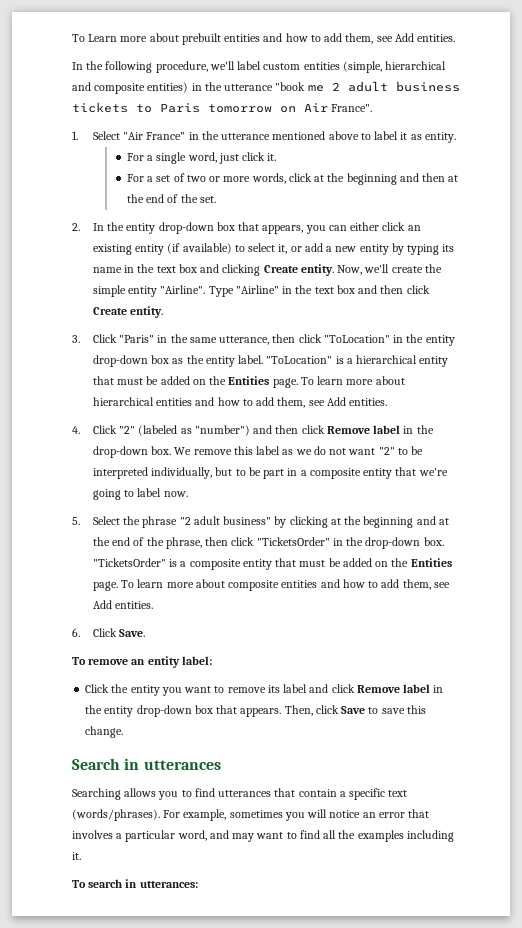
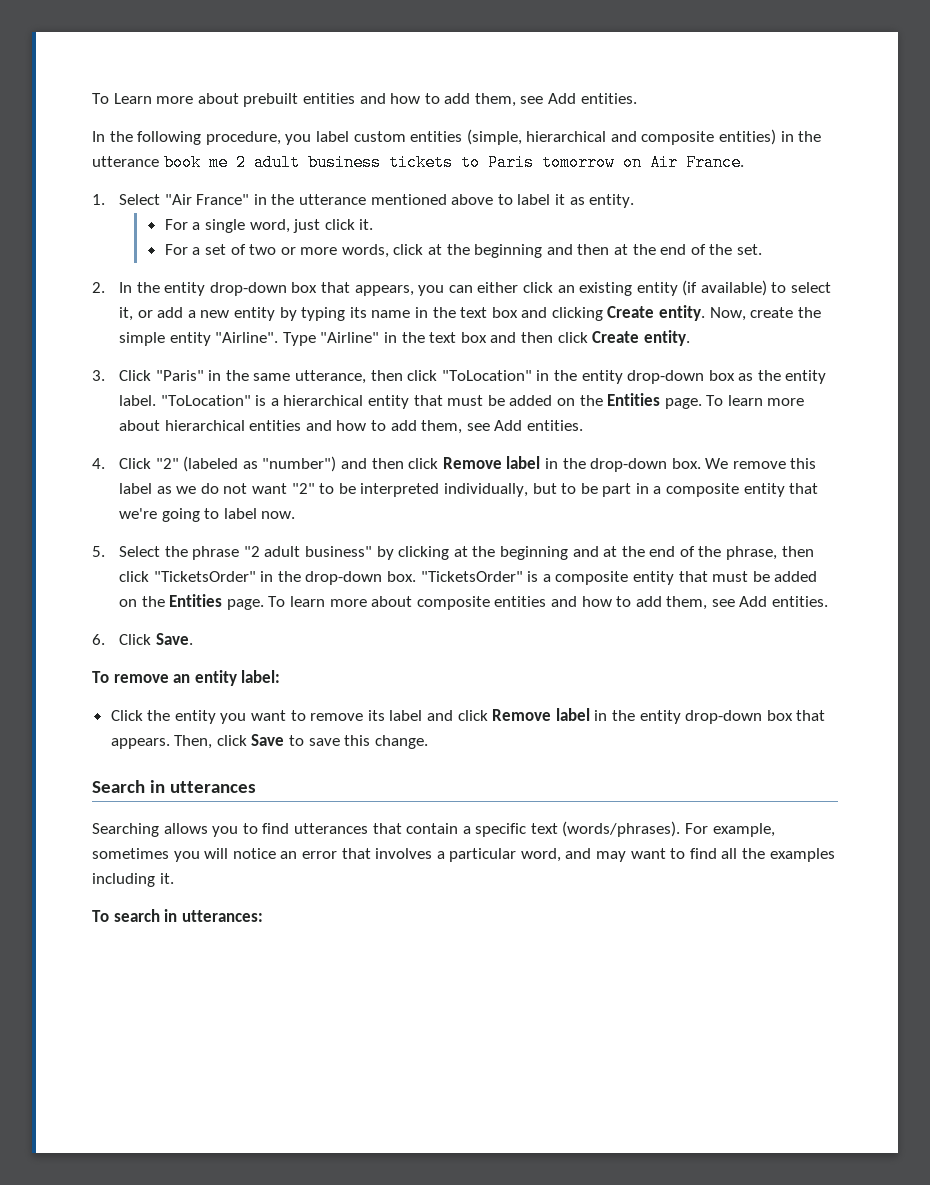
[209,61,235,70] we'll -> [285,134,312,145] you
[275,82,306,91] "book -> [163,154,201,171] book
[331,104,373,112] France". -> [685,154,744,171] France.
[364,264,390,273] we'll -> (746, 314) none

